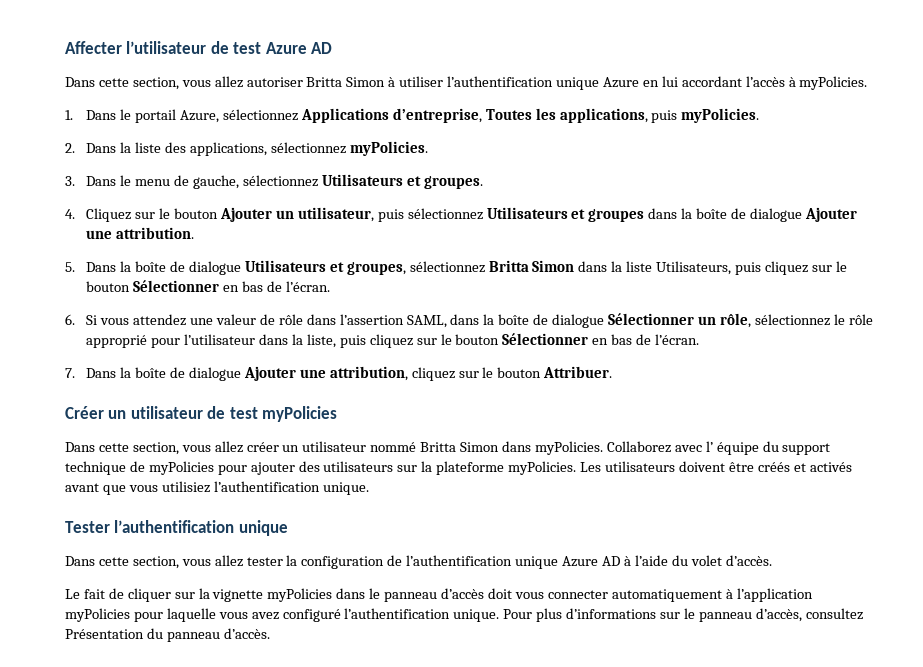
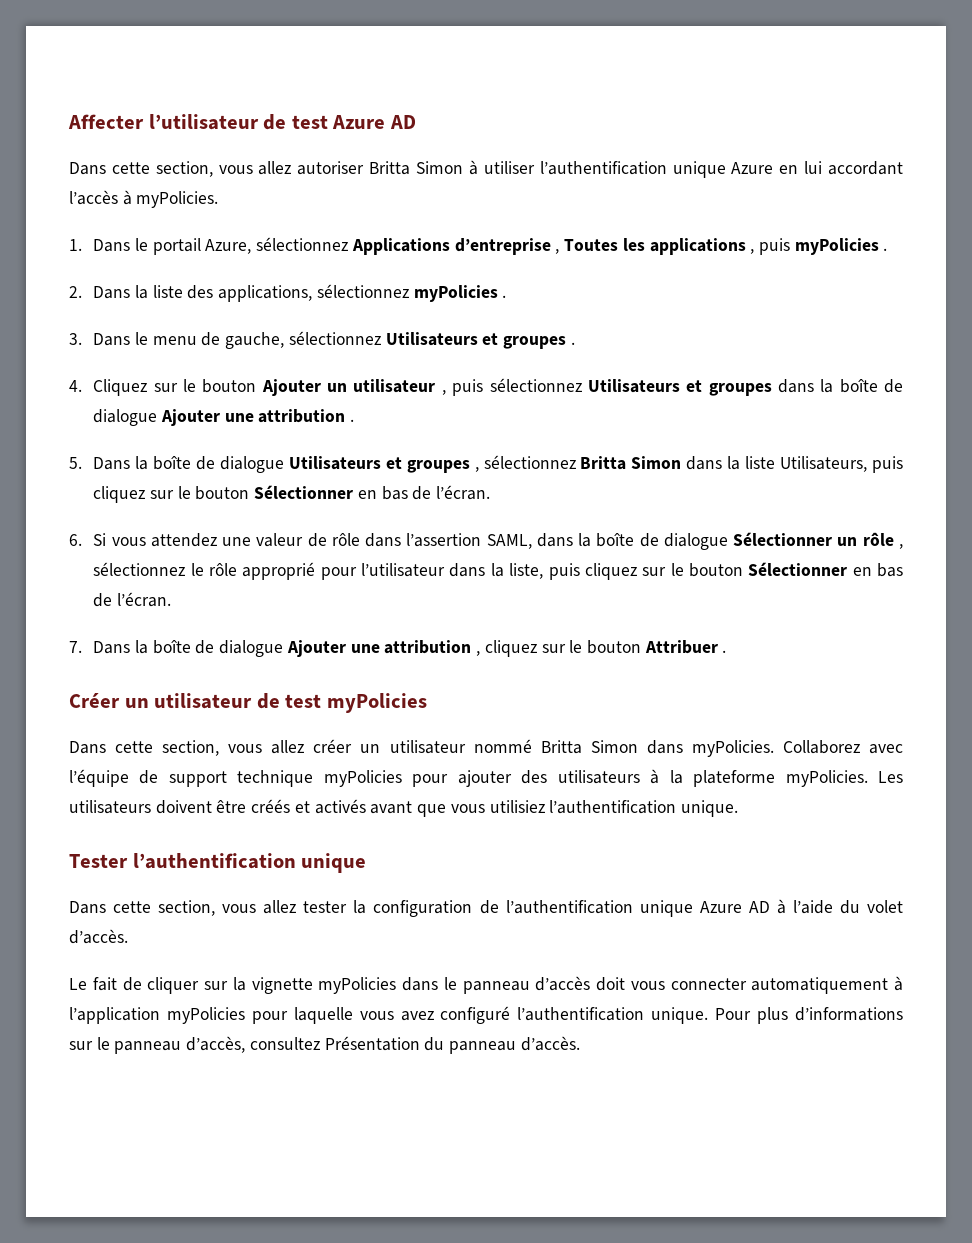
[392,108,760,123] d’entreprise, Toutes les applications, puis myPolicies. -> [454,238,888,255] d’entreprise , Toutes les applications , puis myPolicies .
[349,141,428,156] myPolicies. -> [413,285,507,302] myPolicies .
[423,176,483,189] groupes. -> [503,336,575,349] groupes .
[297,207,374,222] utilisateur, -> [353,379,446,395] utilisateur ,
[116,227,195,239] attribution. -> [258,409,355,423] attribution .
[346,262,406,275] groupes, -> [406,460,479,473] groupes ,
[719,313,751,328] rôle, -> [862,532,903,549] rôle ,
[329,366,613,381] attribution, cliquez sur le bouton Attribuer. -> [384,640,727,657] attribution , cliquez sur le bouton Attribuer .
[705,441,779,455] l’ équipe du -> [69,769,159,787] l’équipe de
[129,461,145,472] de -> (314, 778) none
[397,465,418,472] sur -> [650,769,660,784] à

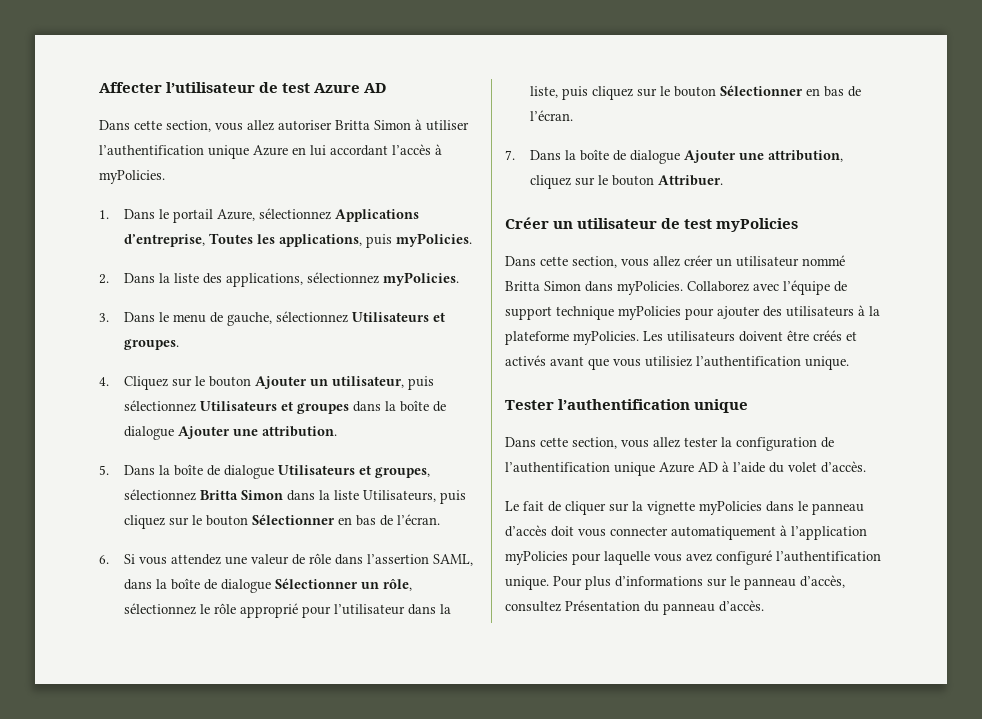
[454,238,888,255] d’entreprise , Toutes les applications , puis myPolicies . -> [124,233,473,248] d’entreprise, Toutes les applications, puis myPolicies.
[413,285,507,302] myPolicies . -> [383,272,460,286] myPolicies.
[503,336,575,349] groupes . -> [124,339,180,350] groupes.
[353,379,446,395] utilisateur , -> [332,376,405,388] utilisateur,
[258,409,355,423] attribution . -> [262,426,338,437] attribution.
[406,460,479,473] groupes , -> [375,467,431,478] groupes,
[862,532,903,549] rôle , -> [383,579,413,591] rôle,
[384,640,727,657] attribution , cliquez sur le bouton Attribuer . -> [768,150,844,162] [530,175,724,189] attribution, cliquez sur le bouton Attribuer.

